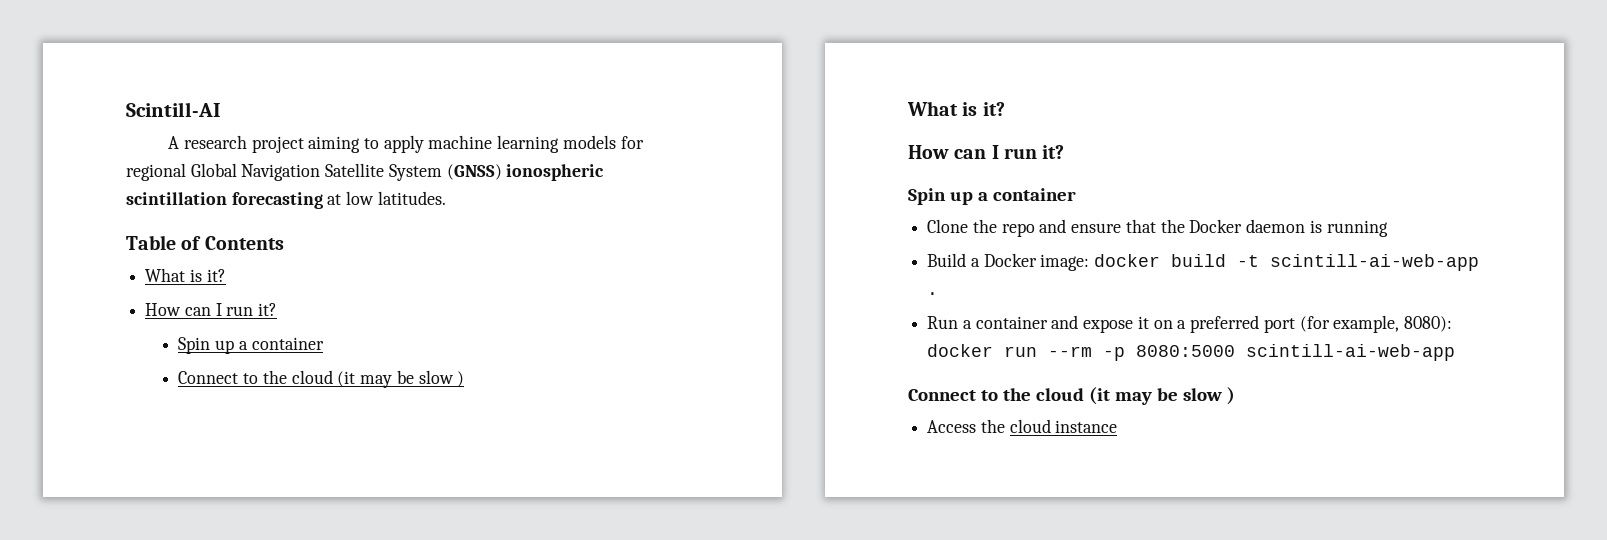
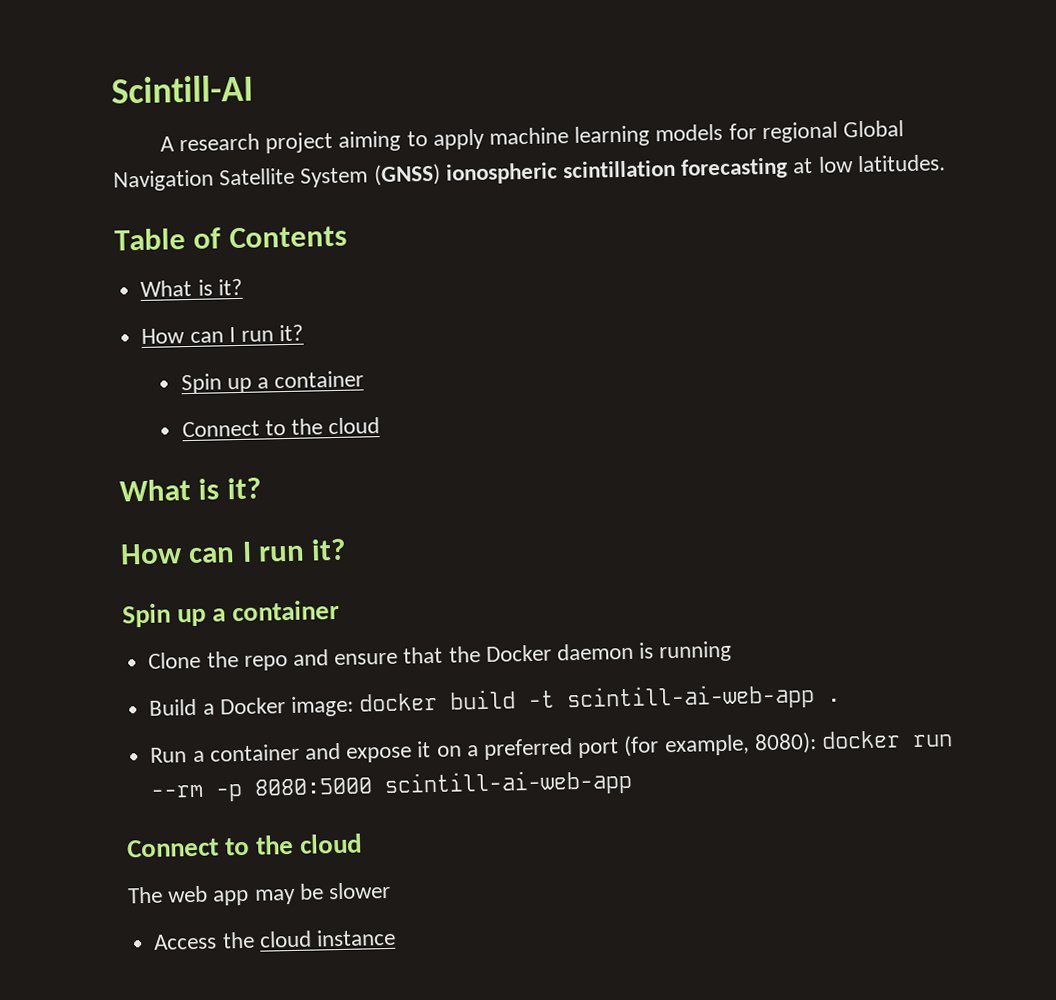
[337,370,465,388] (it may be slow ) -> (381, 426) none
[1088,387,1235,405] (it may be slow ) -> [127,881,392,906] // The web app may be slower

